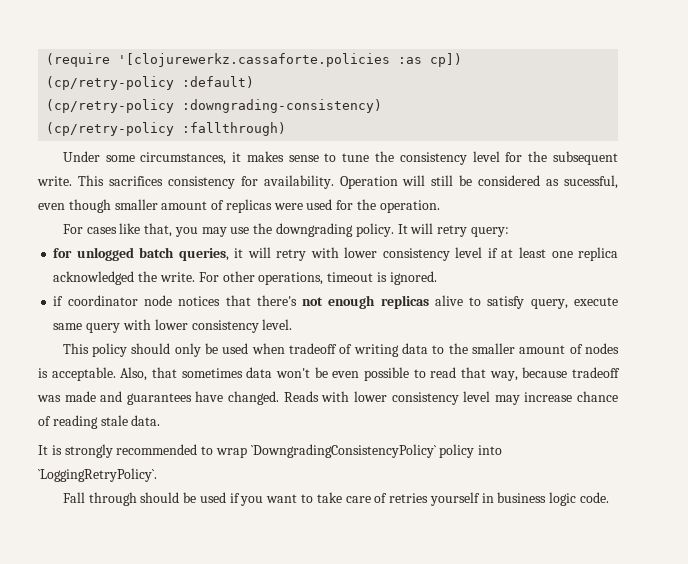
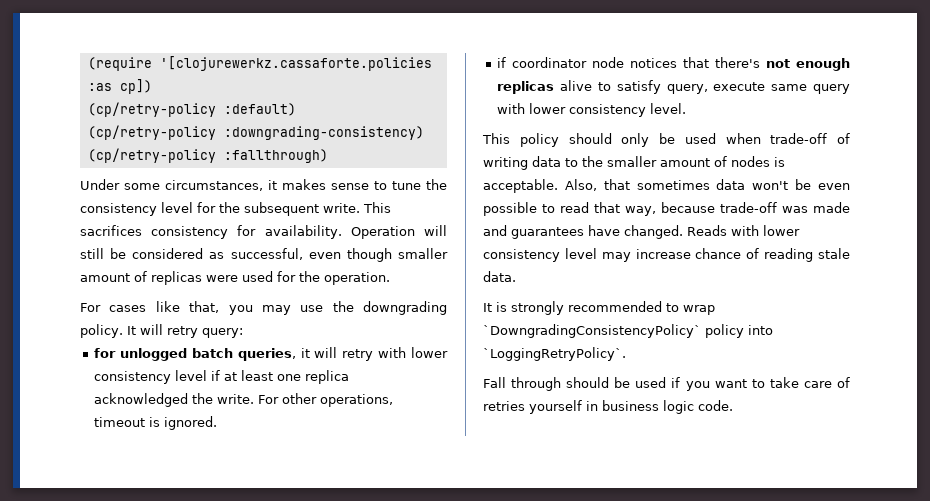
[564,175,619,189] sucessful, -> [230,248,303,260] successful,
[289,343,338,354] tradeoff -> [770,133,828,144] trade-off
[572,367,621,378] tradeoff -> [720,202,777,213] trade-off

